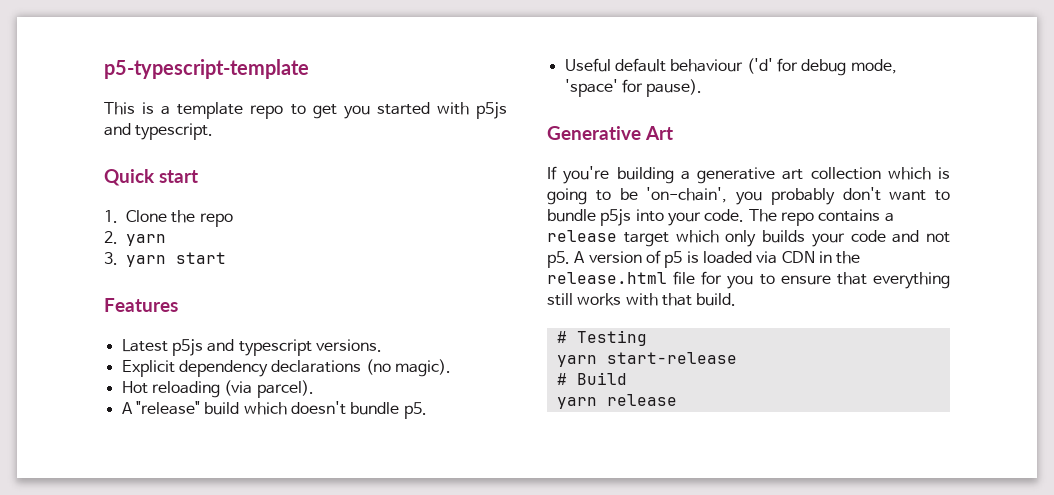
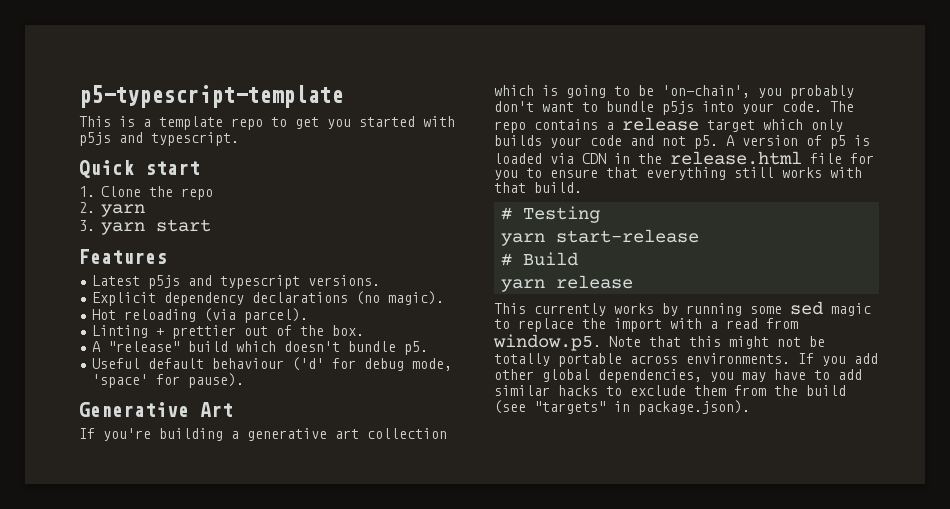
(314, 389) none -> [92,325,365,339] // Linting + prettier out of the box.
(677, 400) none -> [494,301,871,316] [494,318,798,332] [493,334,825,351] [494,353,878,367] [494,369,862,383] [494,385,846,396] [494,400,750,415] // This currently works by running some sed magic to replace the import with a read from window.p5. Note that this might not be totally portable across environments. If you add other global dependencies, you may have to add similar hacks to exclude them from the build (see "targets" in package.json).

